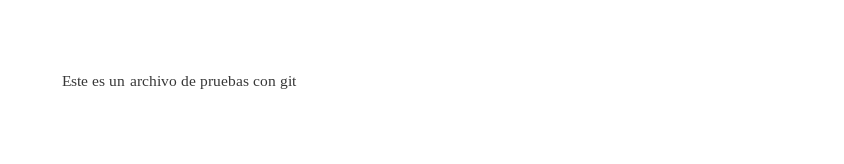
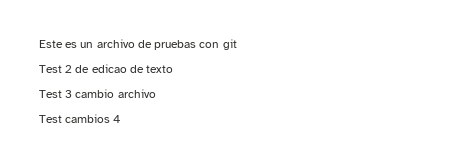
(298, 82) none -> [39,64,174,73] [39,89,156,98] [39,114,121,123] // Test 2 de edicao de texto // Test 3 cambio archivo // Test cambios 4

